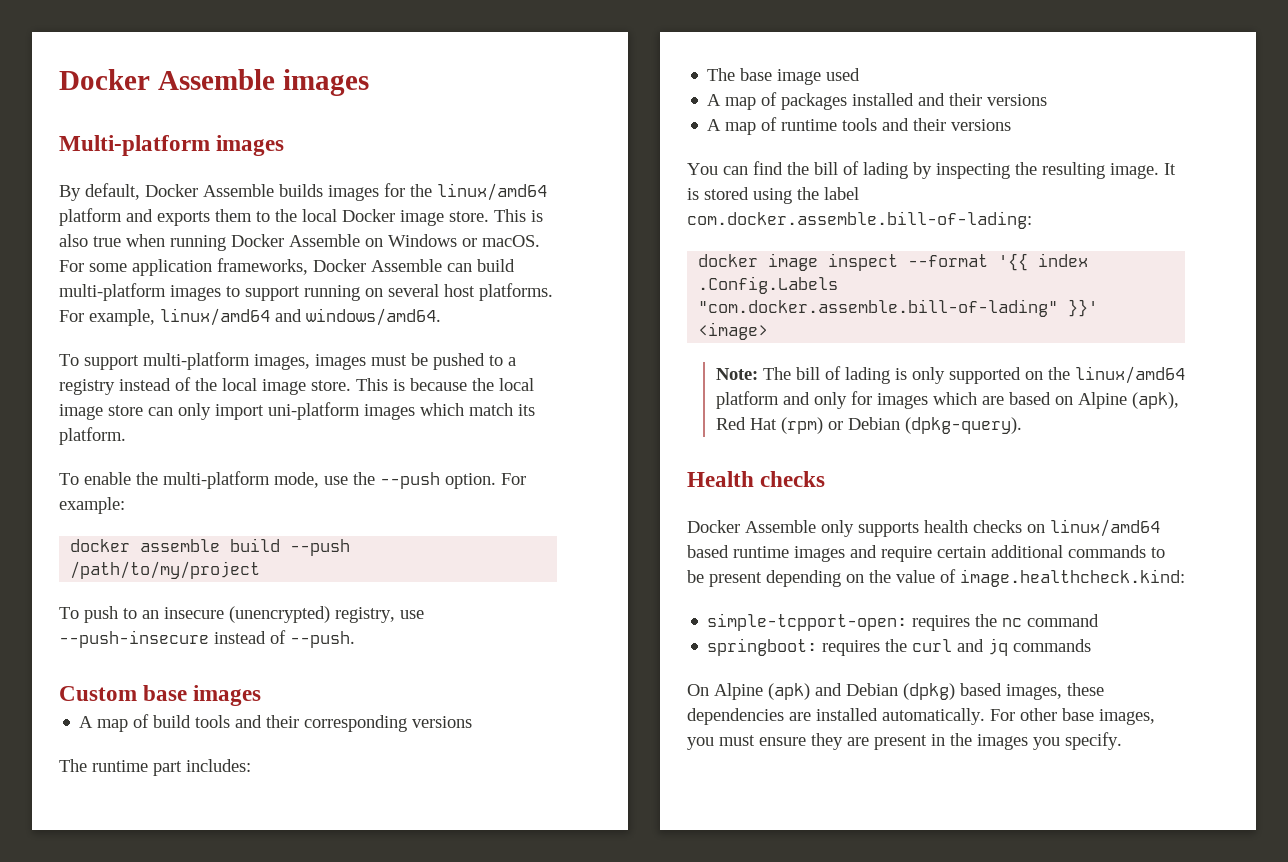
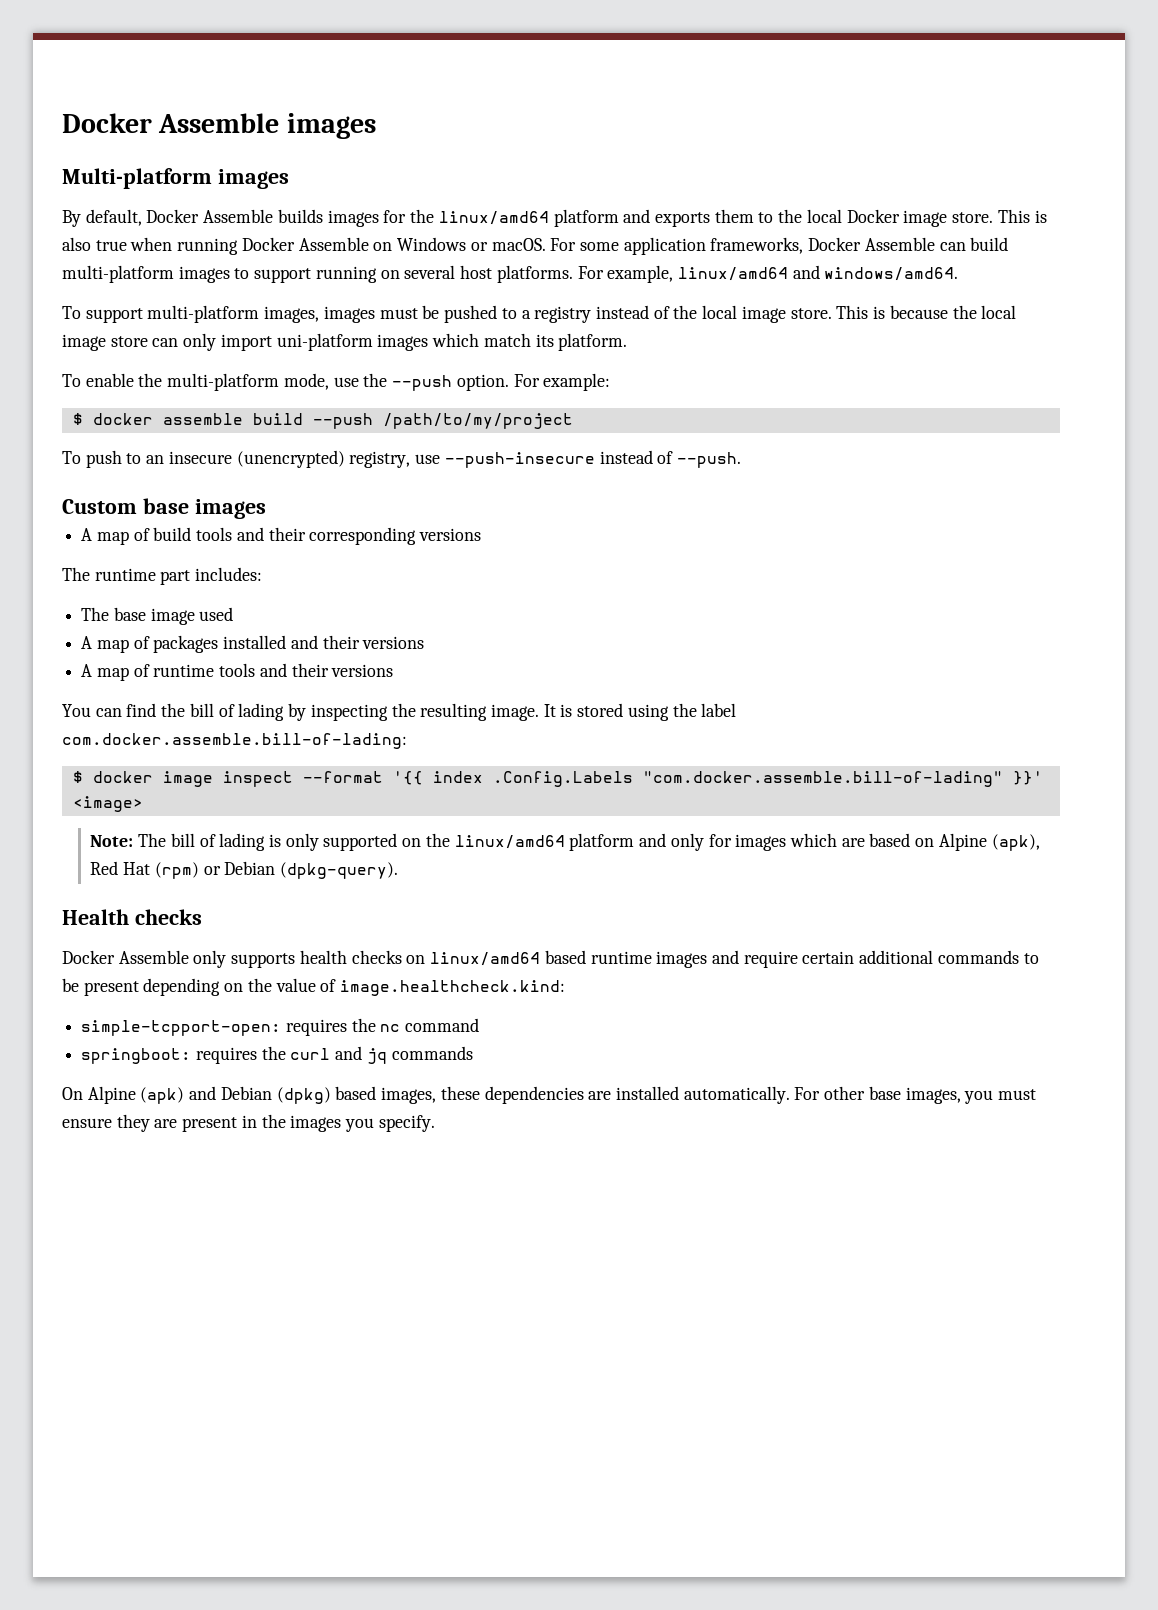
(125, 505) none -> [72,413,83,425] $
(1032, 220) none -> [72,771,83,783] $

